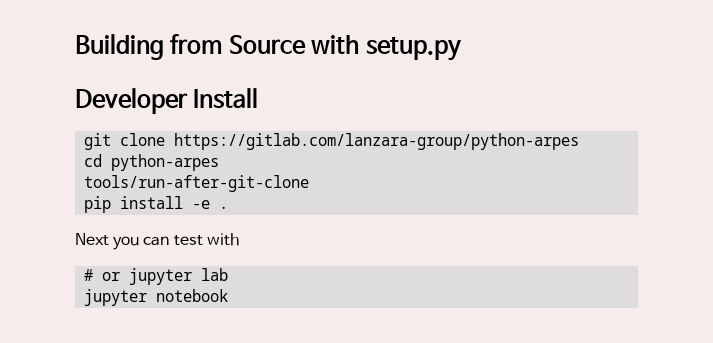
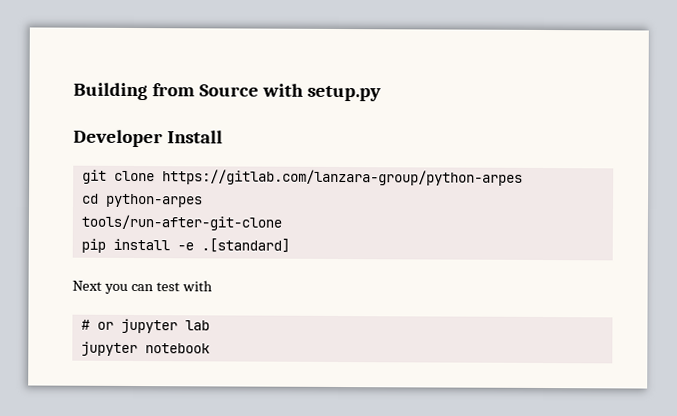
[219,206,229,209] . -> [200,238,290,253] .[standard]

